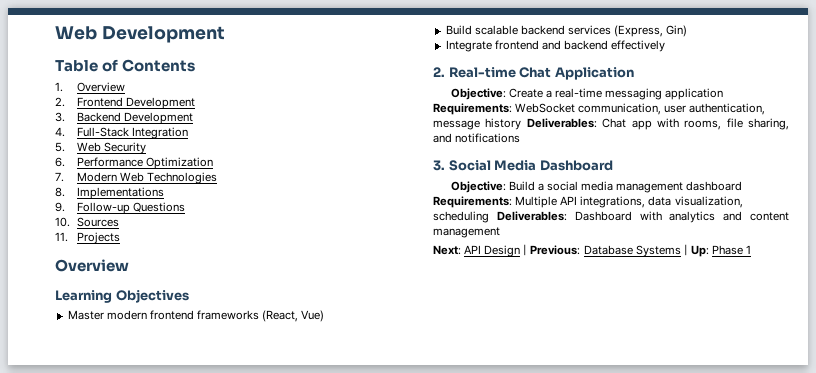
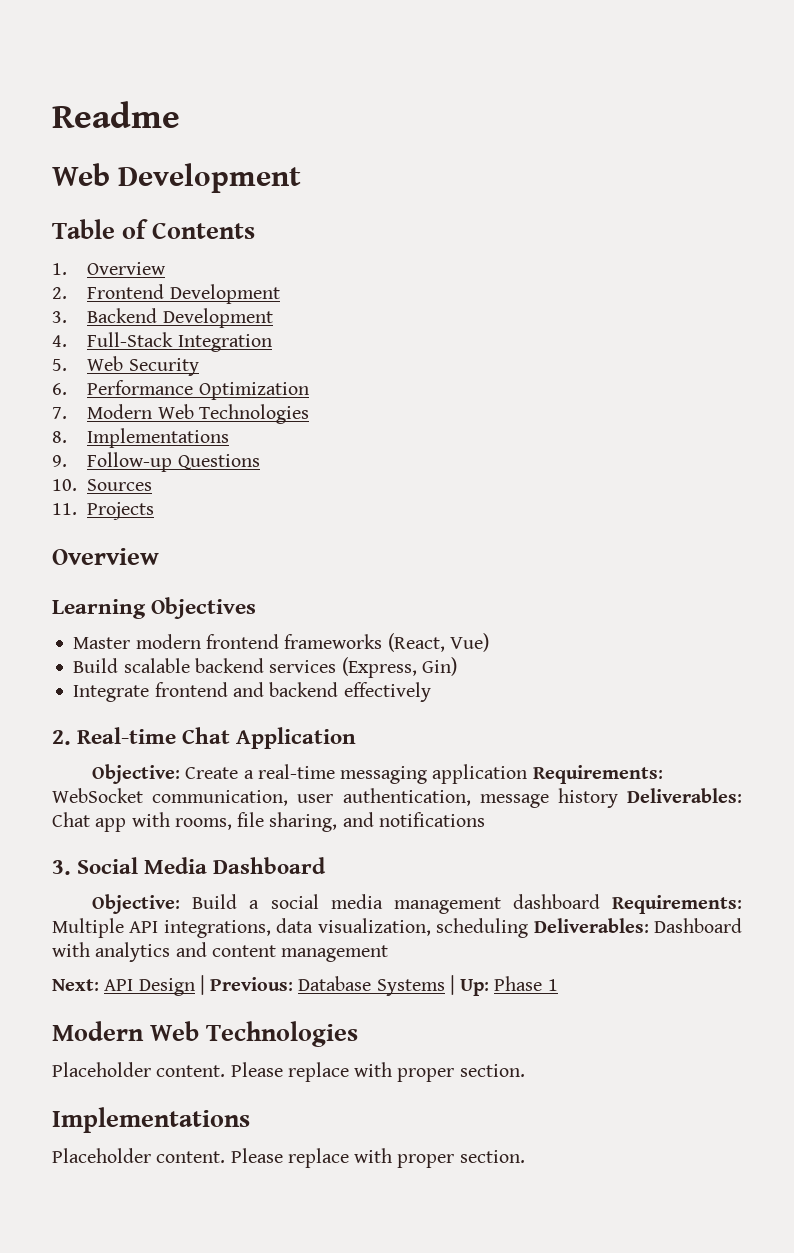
(55, 33) none -> [52,101,180,128] Readme //
(752, 249) none -> [52,1021,359,1047] [52,1062,525,1082] [52,1107,250,1133] [52,1148,525,1168] // Modern Web Technologies // Placeholder content. Please replace with proper section. // Implementations // Placeholder content. Please replace with proper section.

